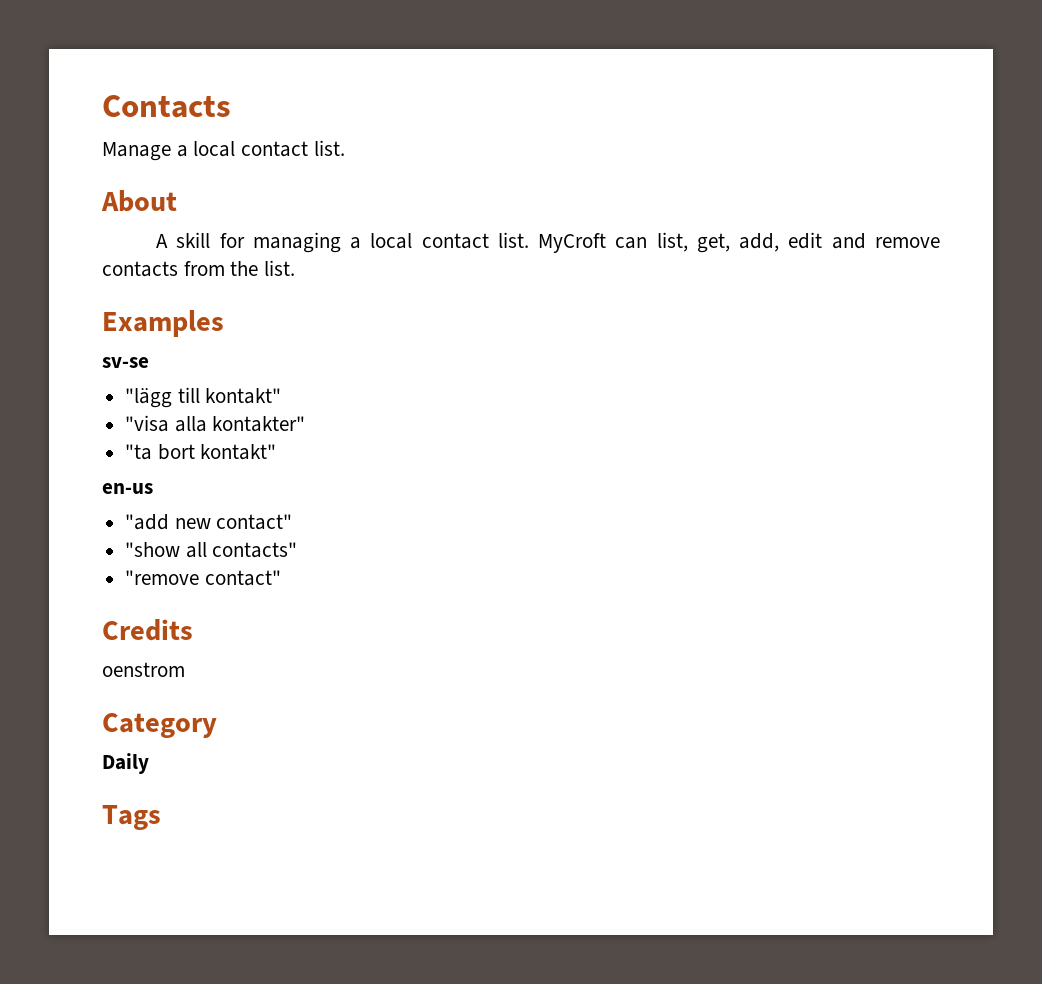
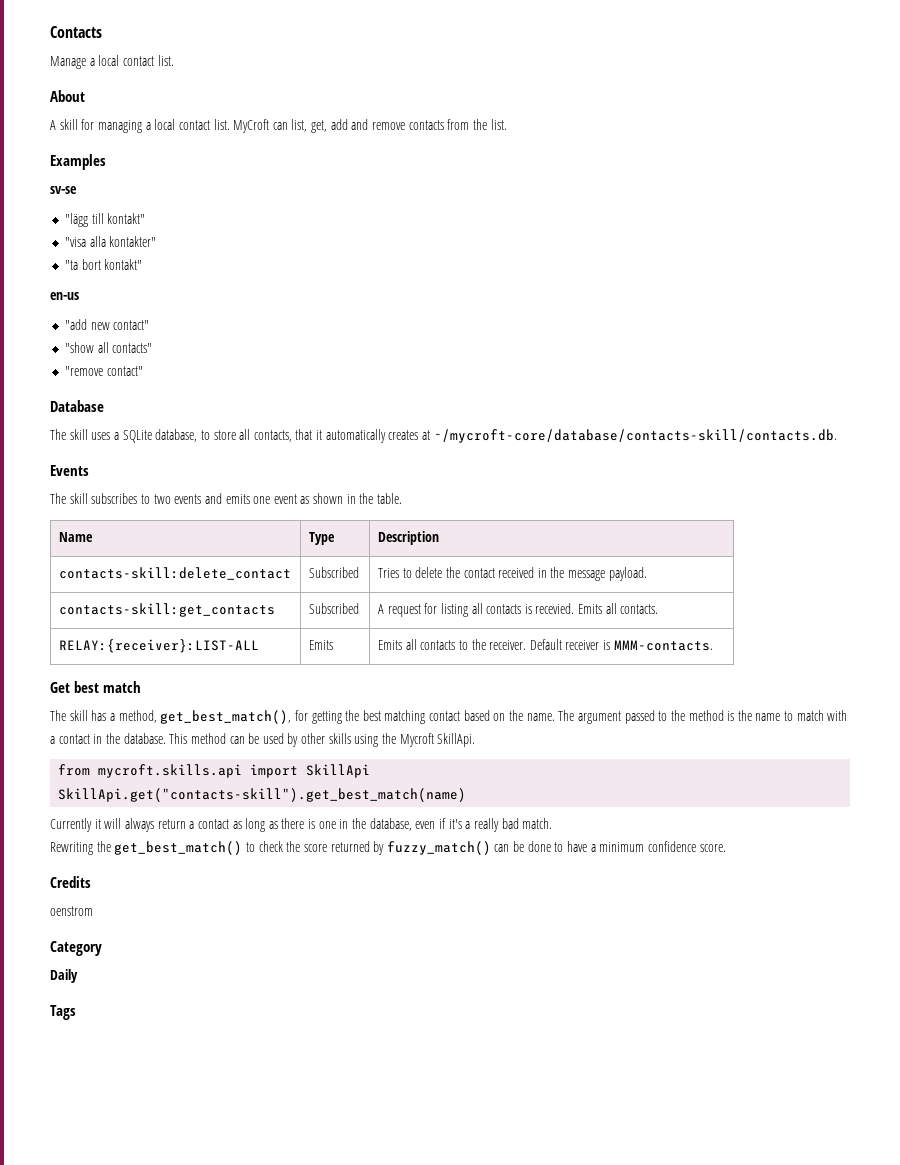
[739,232,823,252] add, edit -> [330,119,348,130] add
(281, 578) none -> [50,400,104,412] [50,429,837,443] [50,465,89,476] [50,493,403,504] [58,532,93,542] [308,532,335,545] [377,531,439,545] [58,567,291,580] [308,567,359,578] [377,567,647,581] [58,603,275,617] [308,603,359,614] [377,603,659,617] [58,639,259,653] [308,640,333,650] [377,639,713,651] [50,681,142,693] [50,710,848,724] [50,733,476,747] [58,764,371,778] [58,788,467,802] [50,818,553,832] [50,841,726,855] // Database // The skill uses a SQLite database, to store all contacts, that it automatically creates at ~/mycroft-core/database/contacts-skill/contacts.db. // Events // The skill subscribes to two events and emits one event as shown in the table. // Name | Type | Description // contacts-skill:delete_contact | Subscribed | Tries to delete the contact received in the message payload. // contacts-skill:get_contacts | Subscribed | A request for listing all contacts is recevied. Emits all contacts. // RELAY:{receiver}:LIST-ALL | Emits | Emits all contacts to the receiver. Default receiver is MMM-contacts. // Get best match // The skill has a method, get_best_match(), for getting the best matching contact based on the name. The argument passed to the method is the name to match with a contact in the database. This method can be used by other skills using the Mycroft SkillApi. // from mycroft.skills.api import SkillApi // SkillApi.get("contacts-skill").get_best_match(name) // Currently it will always return a contact as long as there is one in the database, even if it's a really bad match. // Rewriting the get_best_match() to check the score returned by fuzzy_match() can be done to have a minimum confidence score.

